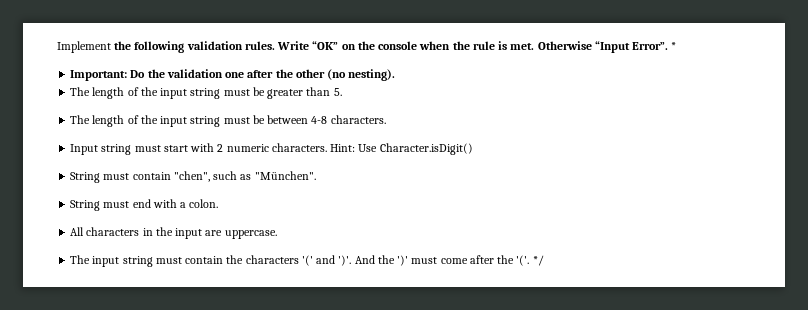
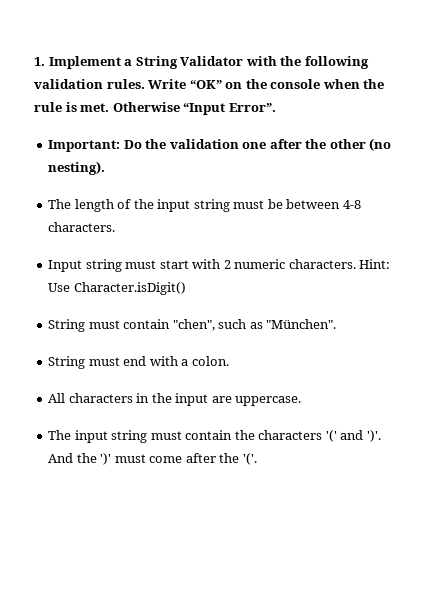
[57,41,111,53] Implement -> [34,56,277,69] 1. Implement a String Validator with
[671,42,677,50] * -> (276, 107) none
[70,87,342,99] // The length of the input string must be greater than 5. -> (106, 168) none
[532,255,544,266] */ -> (257, 459) none

